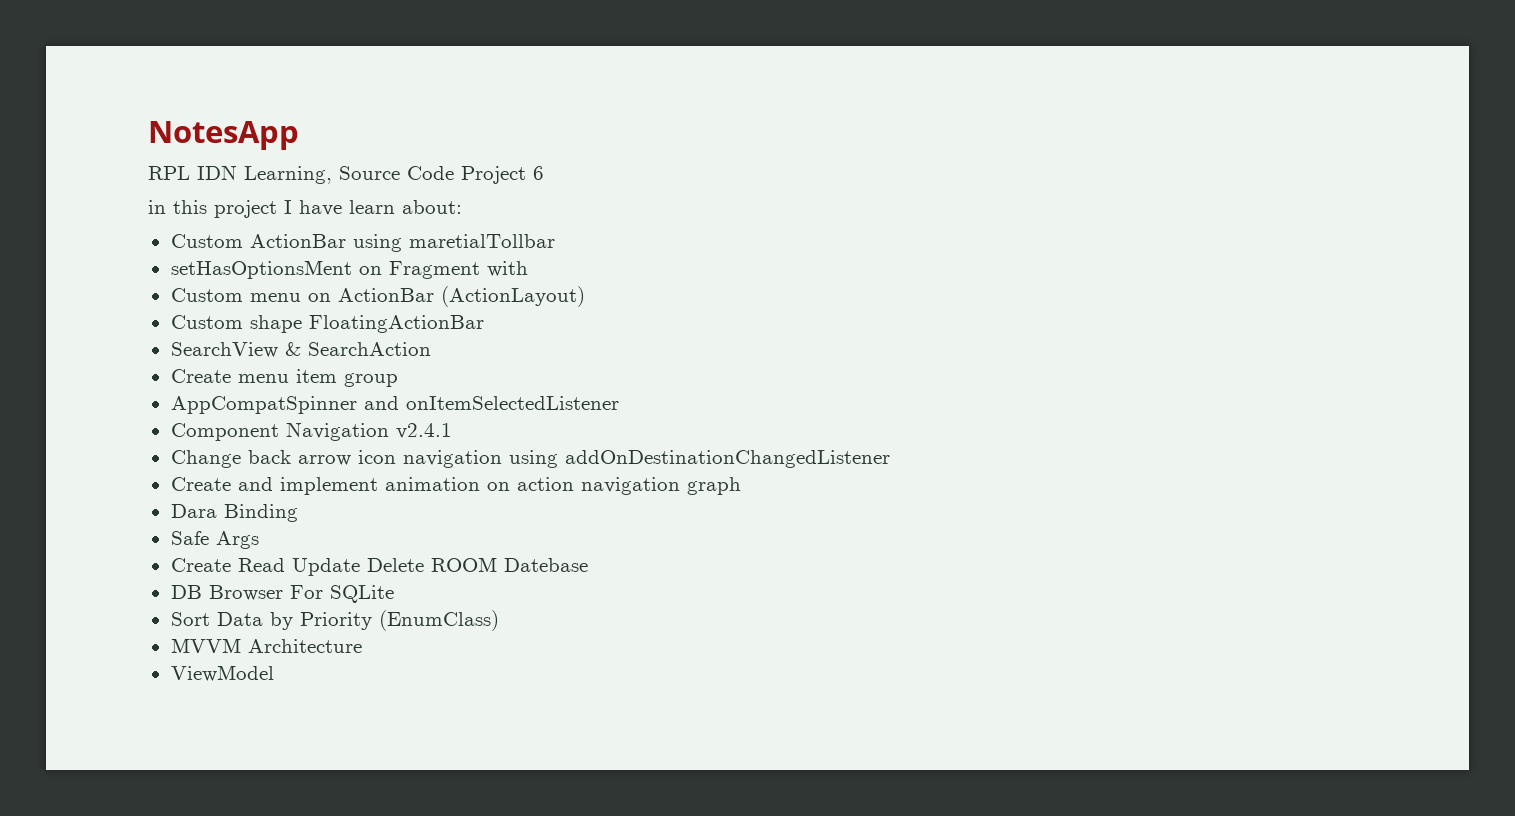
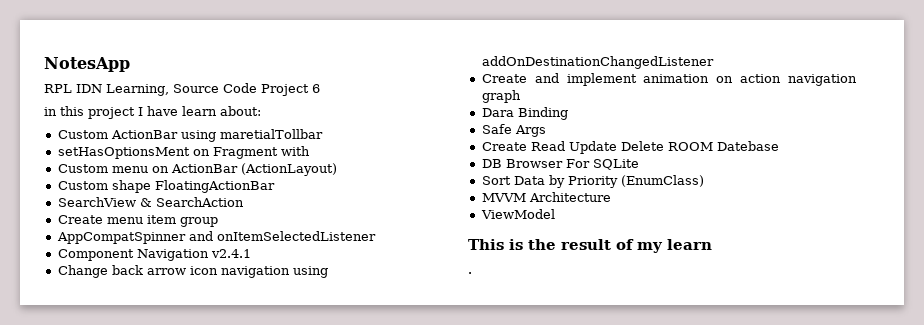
(274, 673) none -> [468,239,712,253] [468,272,472,274] // This is the result of my learn // .

